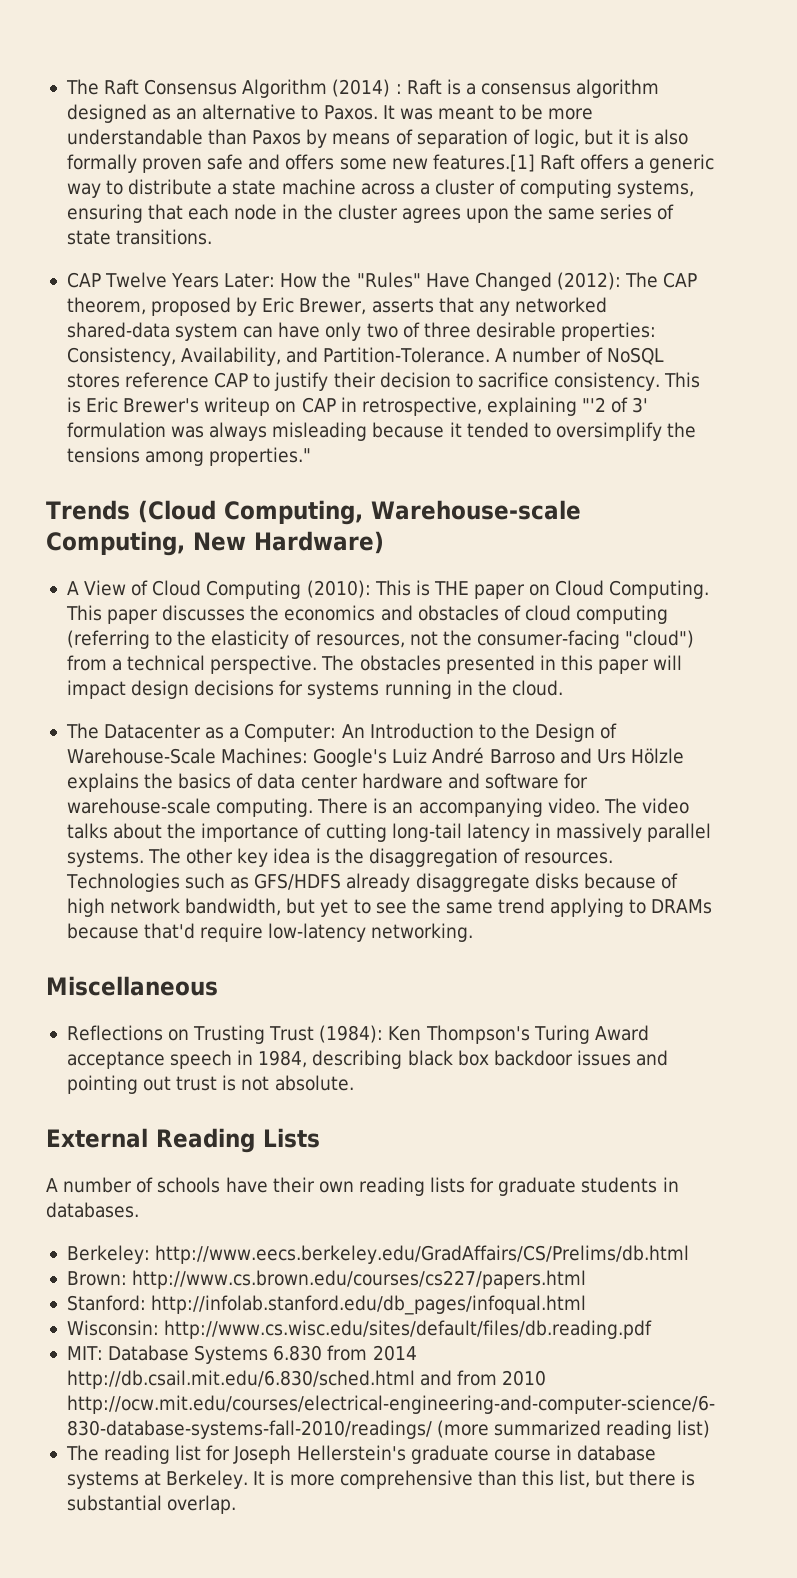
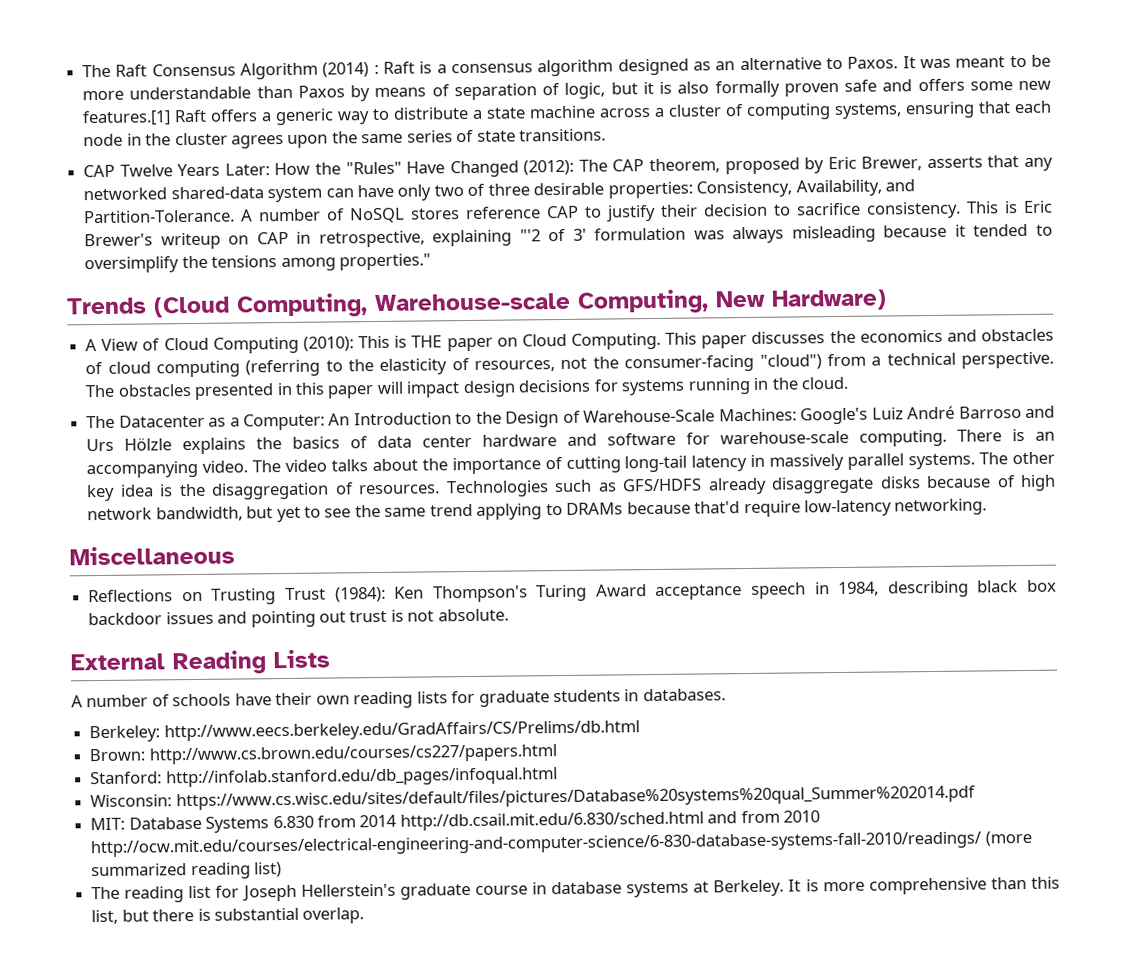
[164,1320,653,1339] http://www.cs.wisc.edu/sites/default/files/db.reading.pdf -> [175,785,976,811] https://www.cs.wisc.edu/sites/default/files/pictures/Database%20systems%20qual_Summer%202014.pdf

